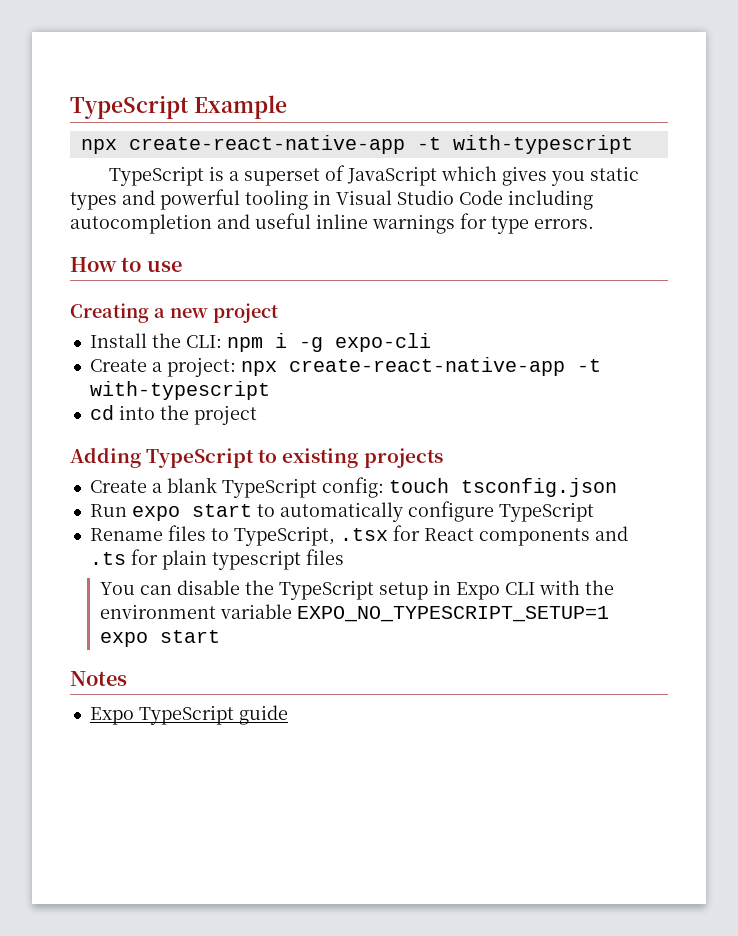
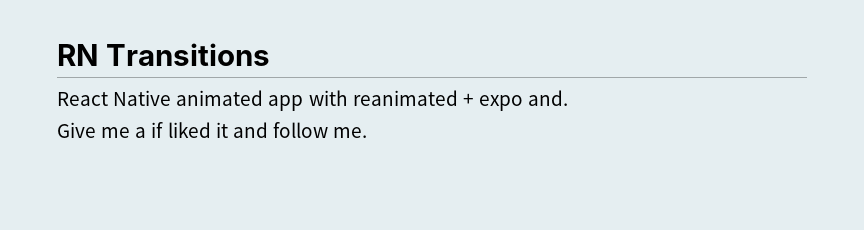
[70,95,287,119] [80,135,633,154] [108,165,639,186] [70,189,593,210] [70,213,594,234] [70,257,182,272] [70,303,278,323] [89,333,431,352] [89,357,601,377] [89,381,270,400] [89,405,257,425] [70,447,443,468] [89,477,617,498] [89,501,594,522] [89,525,628,546] [89,549,344,570] [99,580,614,600] [99,604,609,622] [99,630,220,647] [70,671,127,686] [89,705,288,725] TypeScript Example // npx create-react-native-app -t with-typescript // TypeScript is a superset of JavaScript which gives you static types and powerful tooling in Visual Studio Code including autocompletion and useful inline warnings for type errors. // How to use // Creating a new project // Install the CLI: npm i -g expo-cli // Create a project: npx create-react-native-app -t with-typescript // cd into the project // Adding TypeScript to existing projects // Create a blank TypeScript config: touch tsconfig.json // Run expo start to automatically configure TypeScript // Rename files to TypeScript, .tsx for React components and .ts for plain typescript files // You can disable the TypeScript setup in Expo CLI with the environment variable EXPO_NO_TYPESCRIPT_SETUP=1 expo start // Notes // Expo TypeScript guide -> [57,43,270,66] [57,90,569,111] [57,122,368,138] RN Transitions // React Native animated app with reanimated + expo and. // Give me a if liked it and follow me.

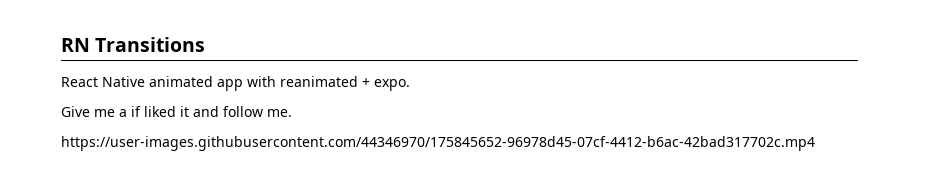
[478,90,569,111] expo and. -> [374,79,410,91] expo.
(368, 132) none -> [61,136,815,151] // https://user-images.githubusercontent.com/44346970/175845652-96978d45-07cf-4412-b6ac-42bad317702c.mp4

